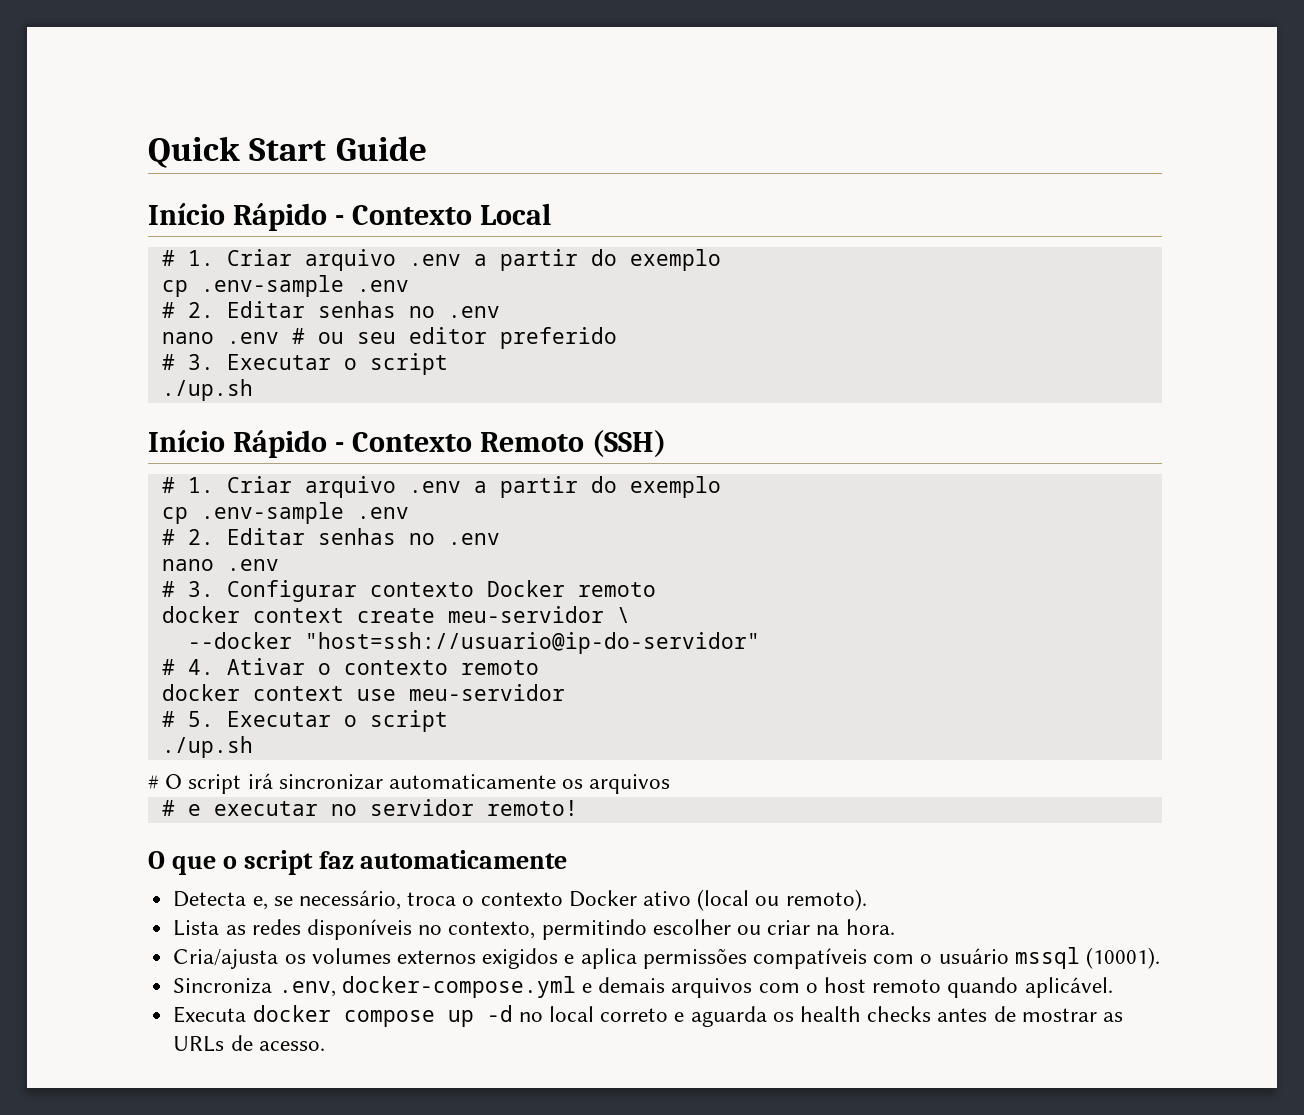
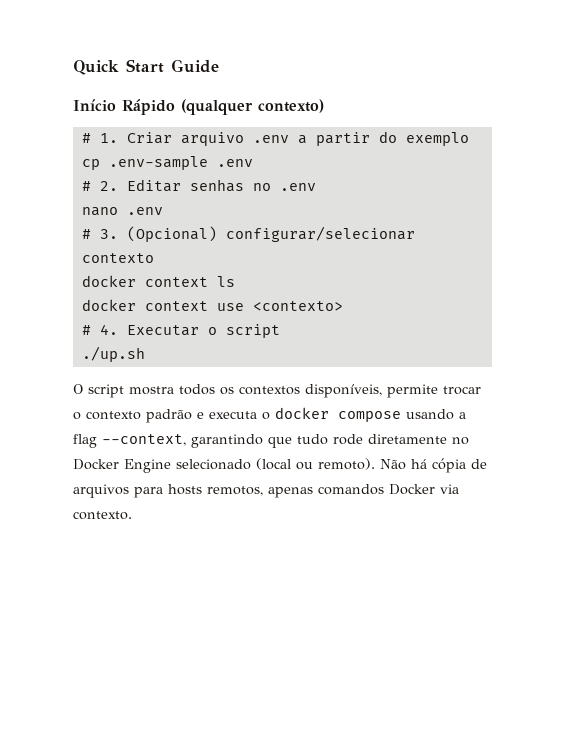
[334,203,551,225] [161,249,721,271] [161,275,409,297] [161,301,500,318] [161,327,617,349] [161,353,448,375] [161,379,253,401] [148,430,666,458] - Contexto Local // # 1. Criar arquivo .env a partir do exemplo // cp .env-sample .env // # 2. Editar senhas no .env // nano .env # ou seu editor preferido // # 3. Executar o script // ./up.sh // Início Rápido - Contexto Remoto (SSH) -> [181,99,324,115] (qualquer contexto)
[226,580,656,602] [161,606,630,623] [187,632,760,654] [161,658,539,675] Configurar contexto Docker remoto // docker context create meu-servidor \ // --docker "host=ssh://usuario@ip-do-servidor" // # 4. Ativar o contexto remoto -> [126,226,415,242] [81,253,154,263] [81,275,235,287] (Opcional) configurar/selecionar contexto // docker context ls
[408,684,565,701] [161,710,448,732] [161,736,253,758] [148,775,159,789] meu-servidor // # 5. Executar o script // ./up.sh // # -> [252,301,343,311] [81,324,280,338] [81,346,145,362] <contexto> // # 4. Executar o script // ./up.sh //
[247,773,671,794] [161,799,578,816] [148,850,568,875] [173,889,867,911] [173,919,895,940] [173,947,1161,969] [173,976,1113,998] [173,1005,1124,1027] [173,1035,325,1052] irá sincronizar automaticamente os arquivos // # e executar no servidor remoto! // O que o script faz automaticamente // Detecta e, se necessário, troca o contexto Docker ativo (local ou remoto). // Lista as redes disponíveis no contexto, permitindo escolher ou criar na hora. // Cria/ajusta os volumes externos exigidos e aplica permissões compatíveis com o usuário mssql (10001). // Sincroniza .env, docker-compose.yml e demais arquivos com o host remoto quando aplicável. // Executa docker compose up -d no local correto e aguarda os health checks antes de mostrar as URLs de acesso. -> [129,384,481,398] [73,407,466,423] [73,434,469,448] [73,458,487,473] [73,484,459,498] [73,511,132,520] mostra todos os contextos disponíveis, permite trocar o contexto padrão e executa o docker compose usando a flag --context, garantindo que tudo rode diretamente no Docker Engine selecionado (local ou remoto). Não há cópia de arquivos para hosts remotos, apenas comandos Docker via contexto.

